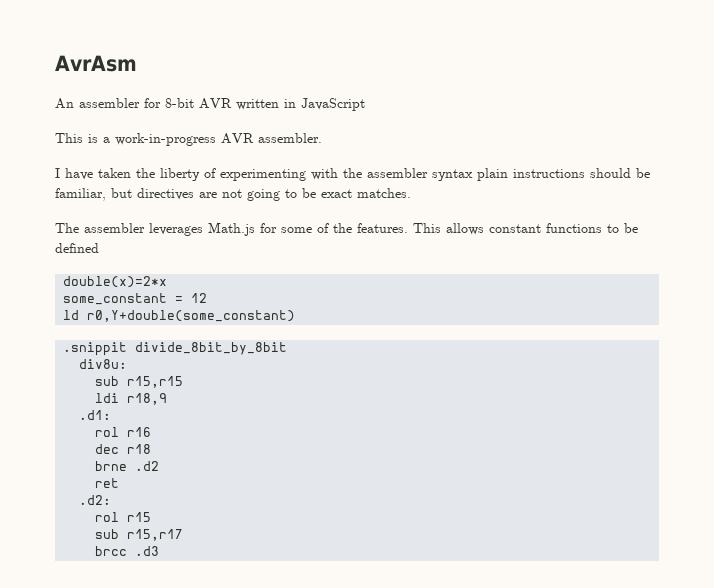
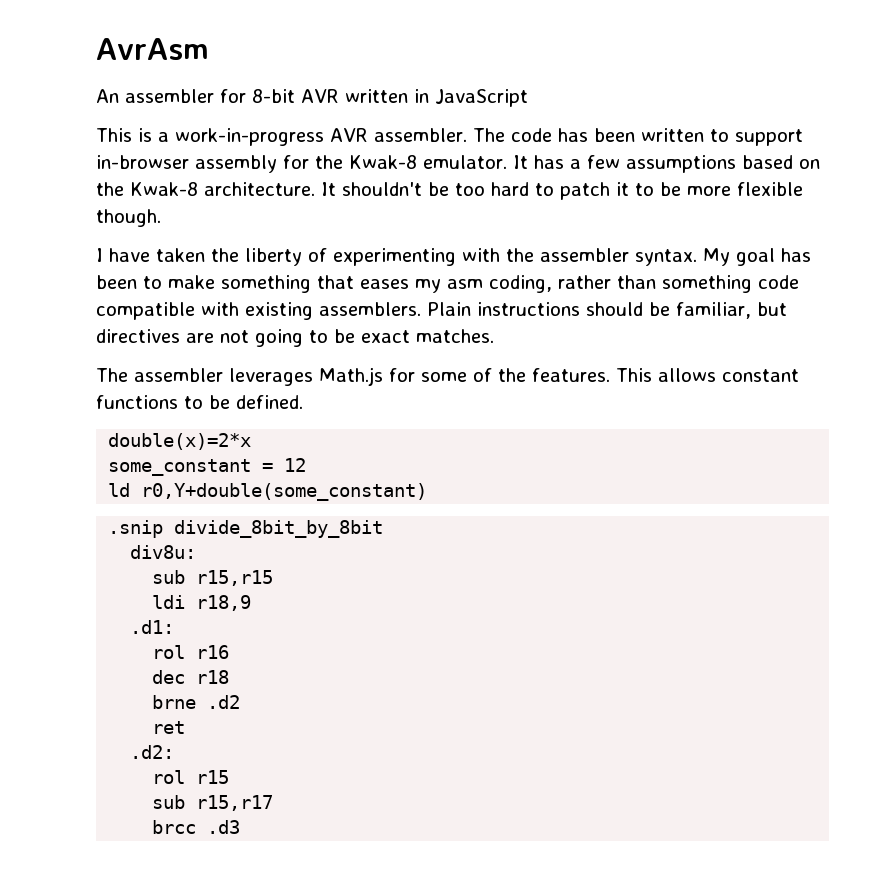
(322, 138) none -> [472,128,803,146] [96,155,820,173] [96,182,803,200] [96,209,161,227] The code has been written to support in-browser assembly for the Kwak-8 emulator. It has a few assumptions based on the Kwak-8 architecture. It shouldn't be too hard to patch it to be more flexible though.
[432,168,508,181] syntax plain -> [635,248,811,266] [96,275,799,293] [96,302,471,320] syntax. My goal has been to make something that eases my asm coding, rather than something code compatible with existing assemblers. Plain
[55,243,99,253] defined -> [236,395,303,409] defined.
[63,342,128,356] .snippit -> [108,520,164,538] .snip

